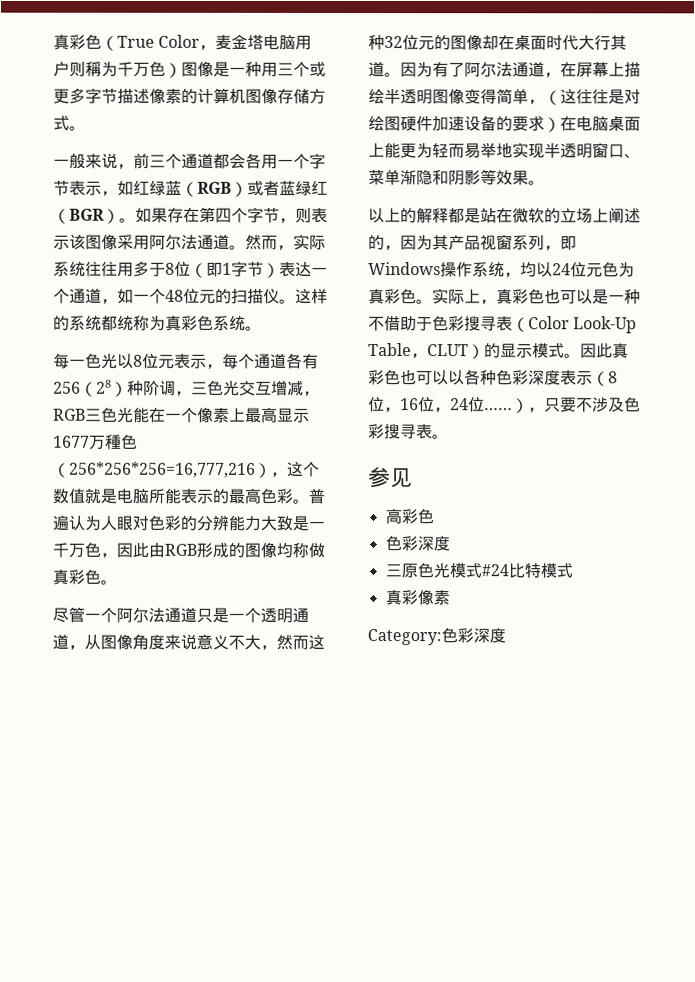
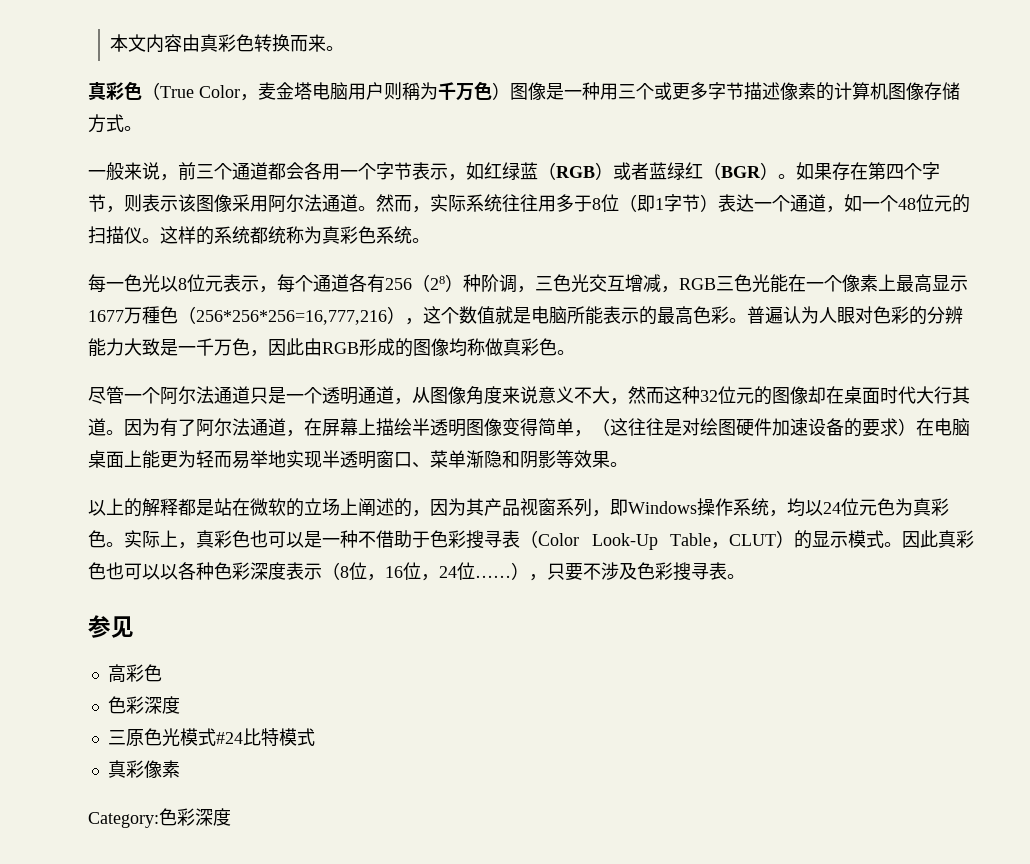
(53, 42) none -> [110,34,345,53] 本文内容由真彩色转换而来。 //

